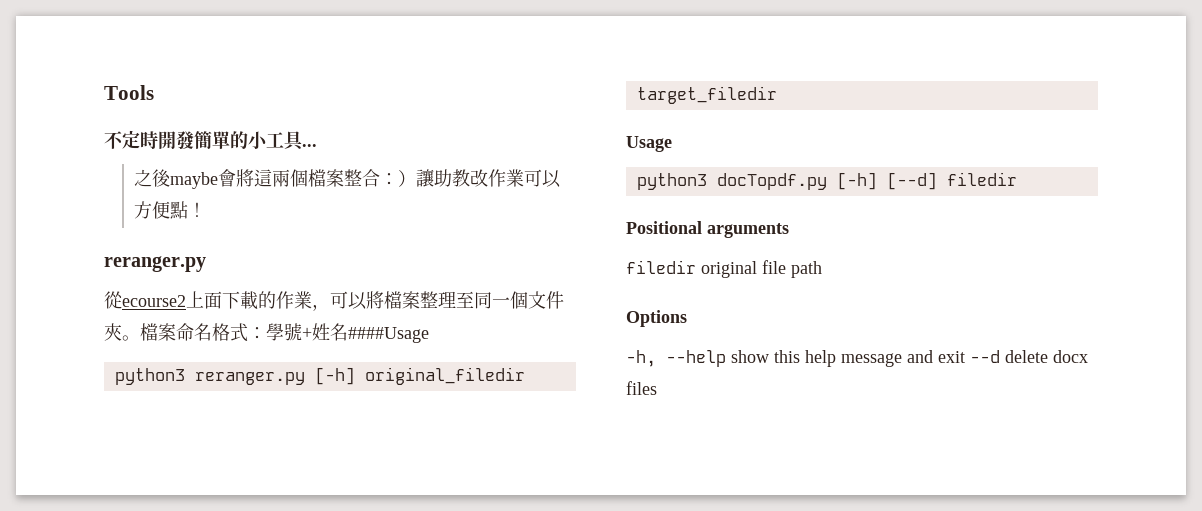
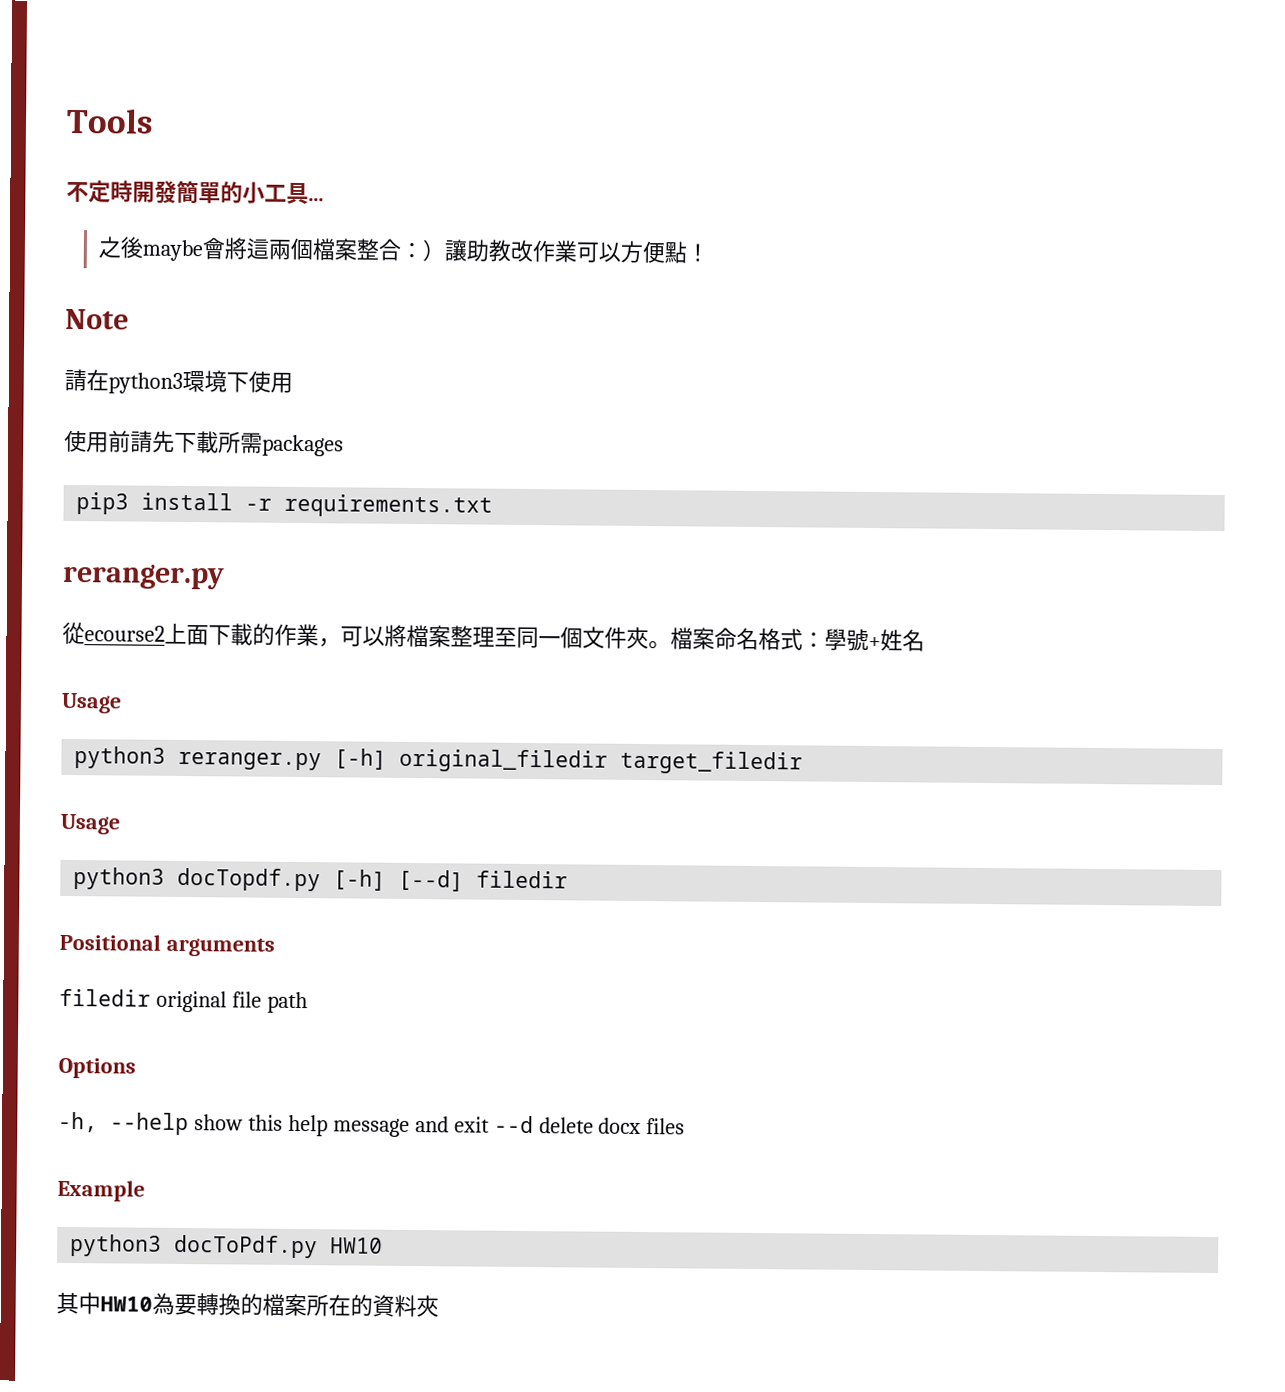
(207, 209) none -> [65,308,129,330] [64,368,293,394] [64,429,344,457] [76,492,494,518] // Note // 請在python3環境下使用 // 使用前請先下載所需packages // pip3 install -r requirements.txt
[348,327,429,343] ####Usage -> [61,692,122,714] // Usage
(657, 388) none -> [57,1179,145,1202] [70,1234,384,1259] [56,1291,439,1318] // Example // python3 docToPdf.py HW10 // 其中HW10為要轉換的檔案所在的資料夾

